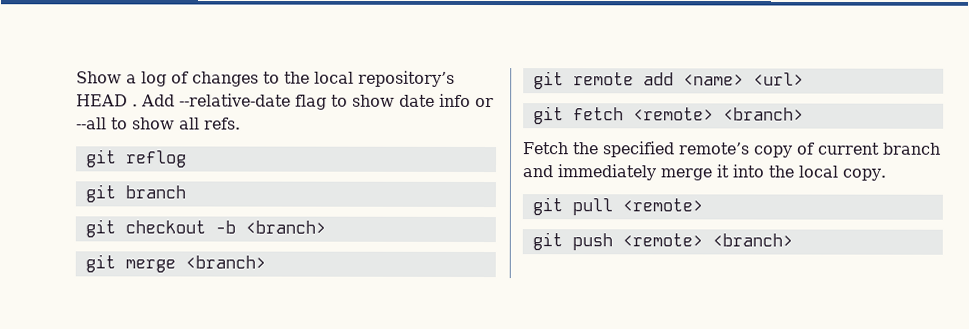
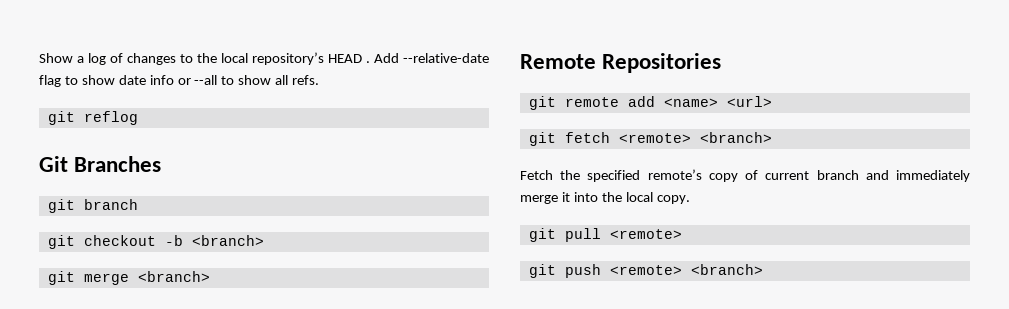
(187, 159) none -> [39,156,162,172] // Git Branches
(266, 262) none -> [520,53,722,73] // Remote Repositories

